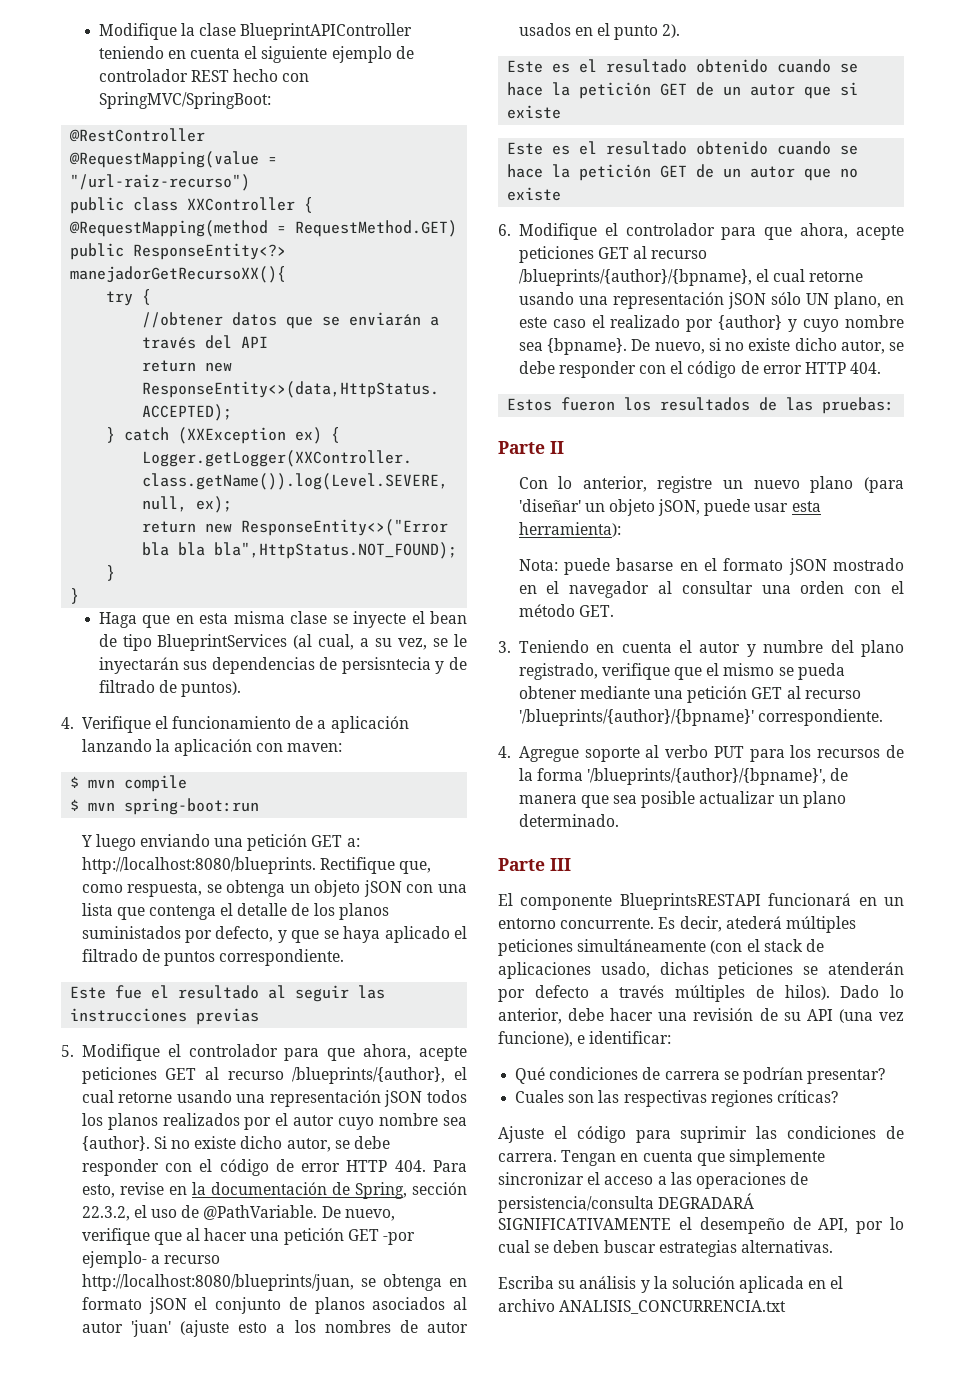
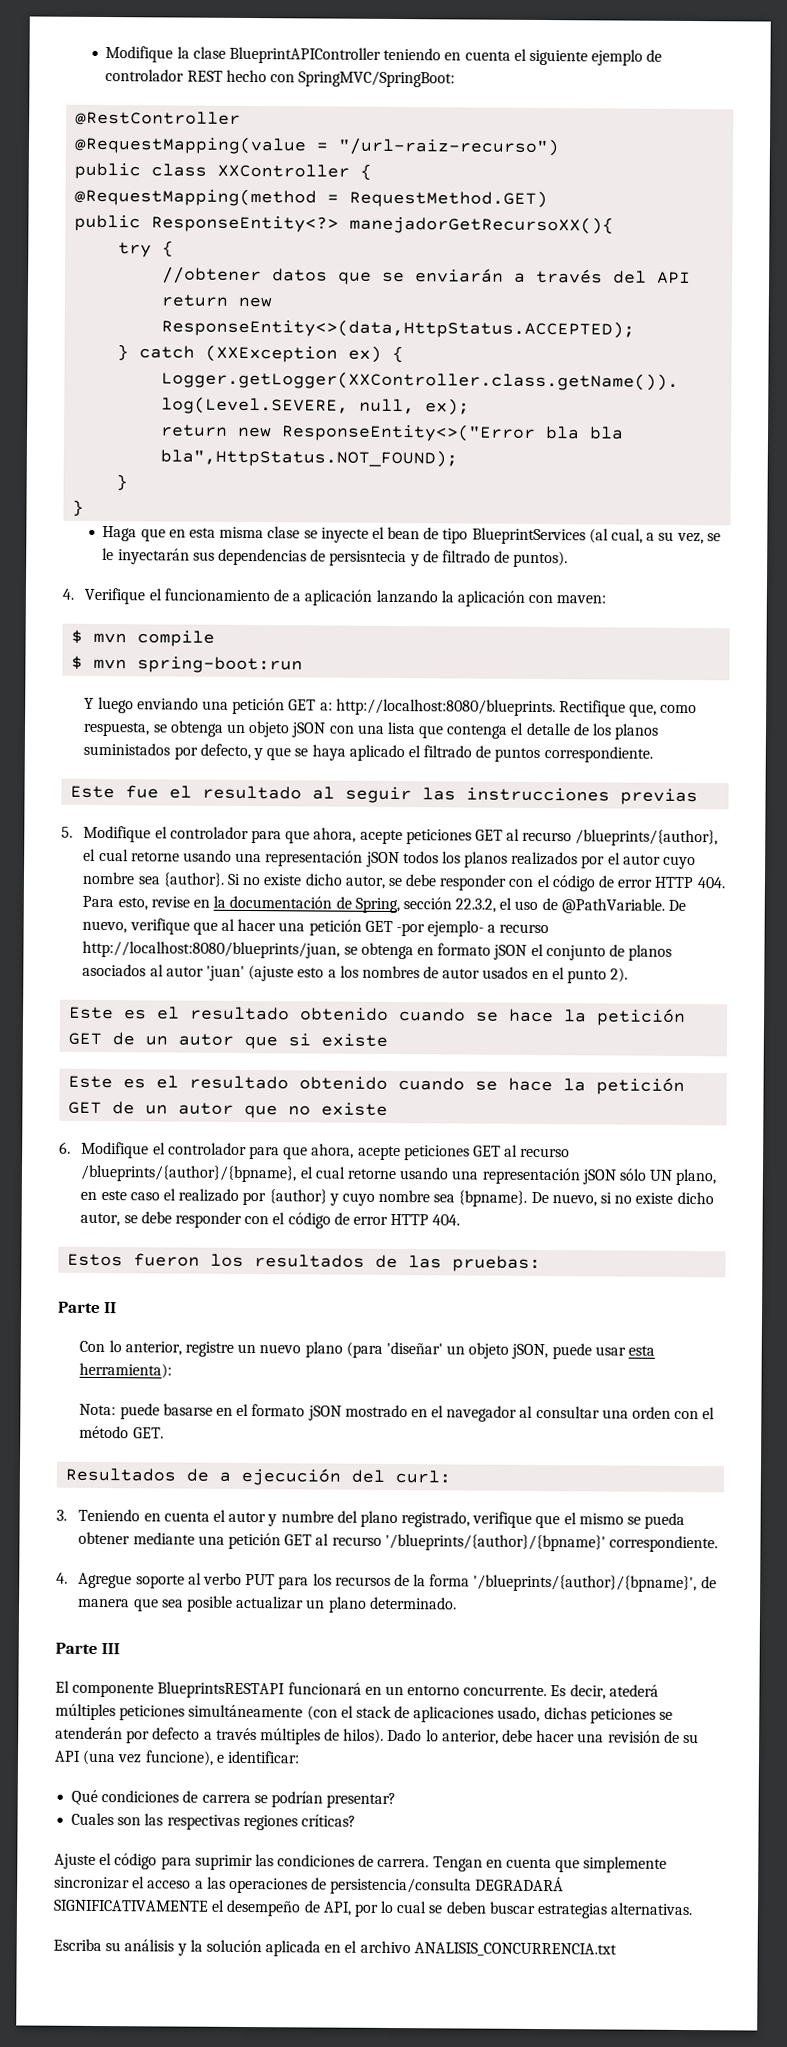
(614, 611) none -> [65,1467,452,1486] // Resultados de a ejecución del curl:

